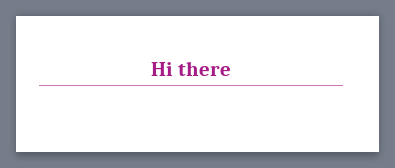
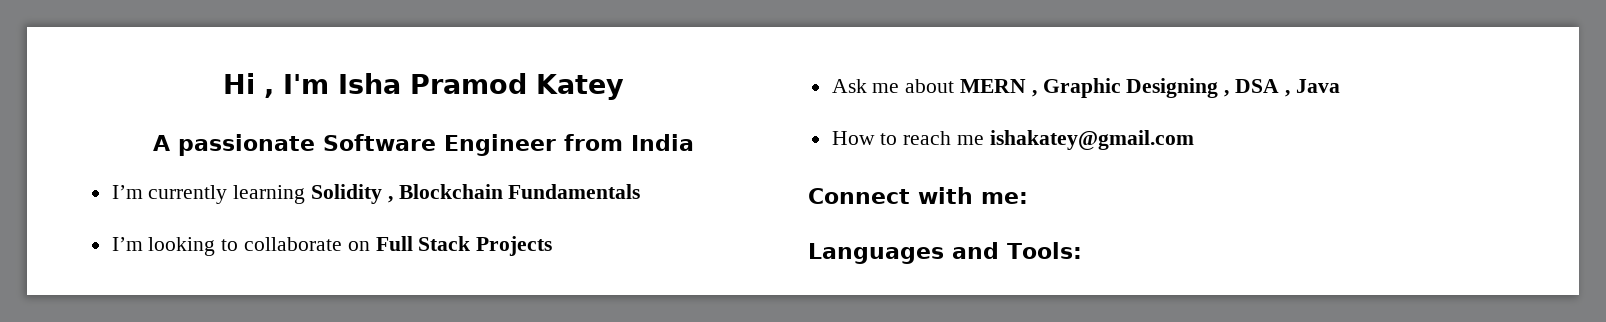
[177,61,231,76] there -> [263,73,624,100] [152,134,694,156] [111,184,641,204] [111,236,553,256] [831,78,1340,98] [831,130,1194,150] [808,187,1028,204] [808,242,1082,264] , I'm Isha Pramod Katey // A passionate Software Engineer from India // I’m currently learning Solidity , Blockchain Fundamentals // I’m looking to collaborate on Full Stack Projects // Ask me about MERN , Graphic Designing , DSA , Java // How to reach me ishakatey@gmail.com // Connect with me: // Languages and Tools:

